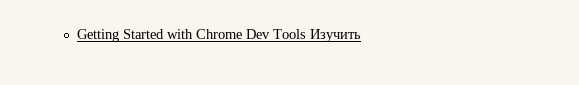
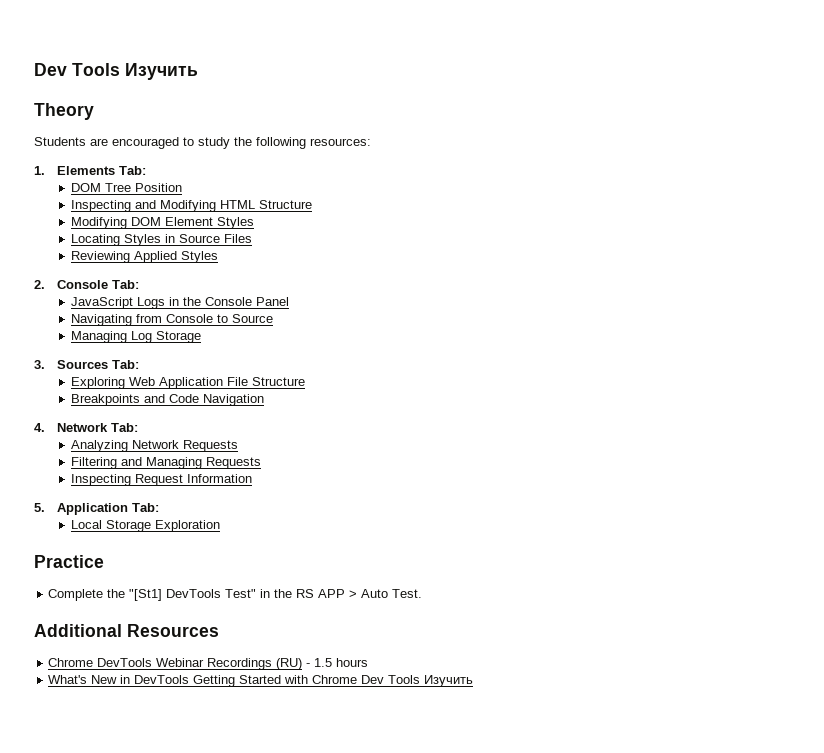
(76, 35) none -> [34,63,198,80] [34,103,94,120] [34,137,371,149] [34,166,146,175] [70,183,182,192] [70,200,312,212] [70,217,254,229] [70,234,252,246] [70,251,218,263] [34,280,139,289] [70,297,289,309] [70,314,273,326] [70,331,201,343] [34,360,139,369] [70,377,305,389] [70,394,264,406] [34,423,138,432] [70,440,238,452] [70,457,261,469] [70,474,252,486] [34,503,159,515] [70,520,220,532] [34,555,104,568] [48,589,423,601] [34,624,219,637] [48,658,369,670] [48,675,190,684] Dev Tools Изучить // Theory // Students are encouraged to study the following resources: // 1. Elements Tab: // DOM Tree Position // Inspecting and Modifying HTML Structure // Modifying DOM Element Styles // Locating Styles in Source Files // Reviewing Applied Styles // 2. Console Tab: // JavaScript Logs in the Console Panel // Navigating from Console to Source // Managing Log Storage // 3. Sources Tab: // Exploring Web Application File Structure // Breakpoints and Code Navigation // 4. Network Tab: // Analyzing Network Requests // Filtering and Managing Requests // Inspecting Request Information // 5. Application Tab: // Local Storage Exploration // Practice // Complete the "[St1] DevTools Test" in the RS APP > Auto Test. // Additional Resources // Chrome DevTools Webinar Recordings (RU) - 1.5 hours // What's New in DevTools

